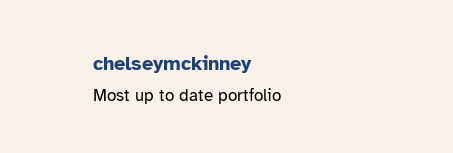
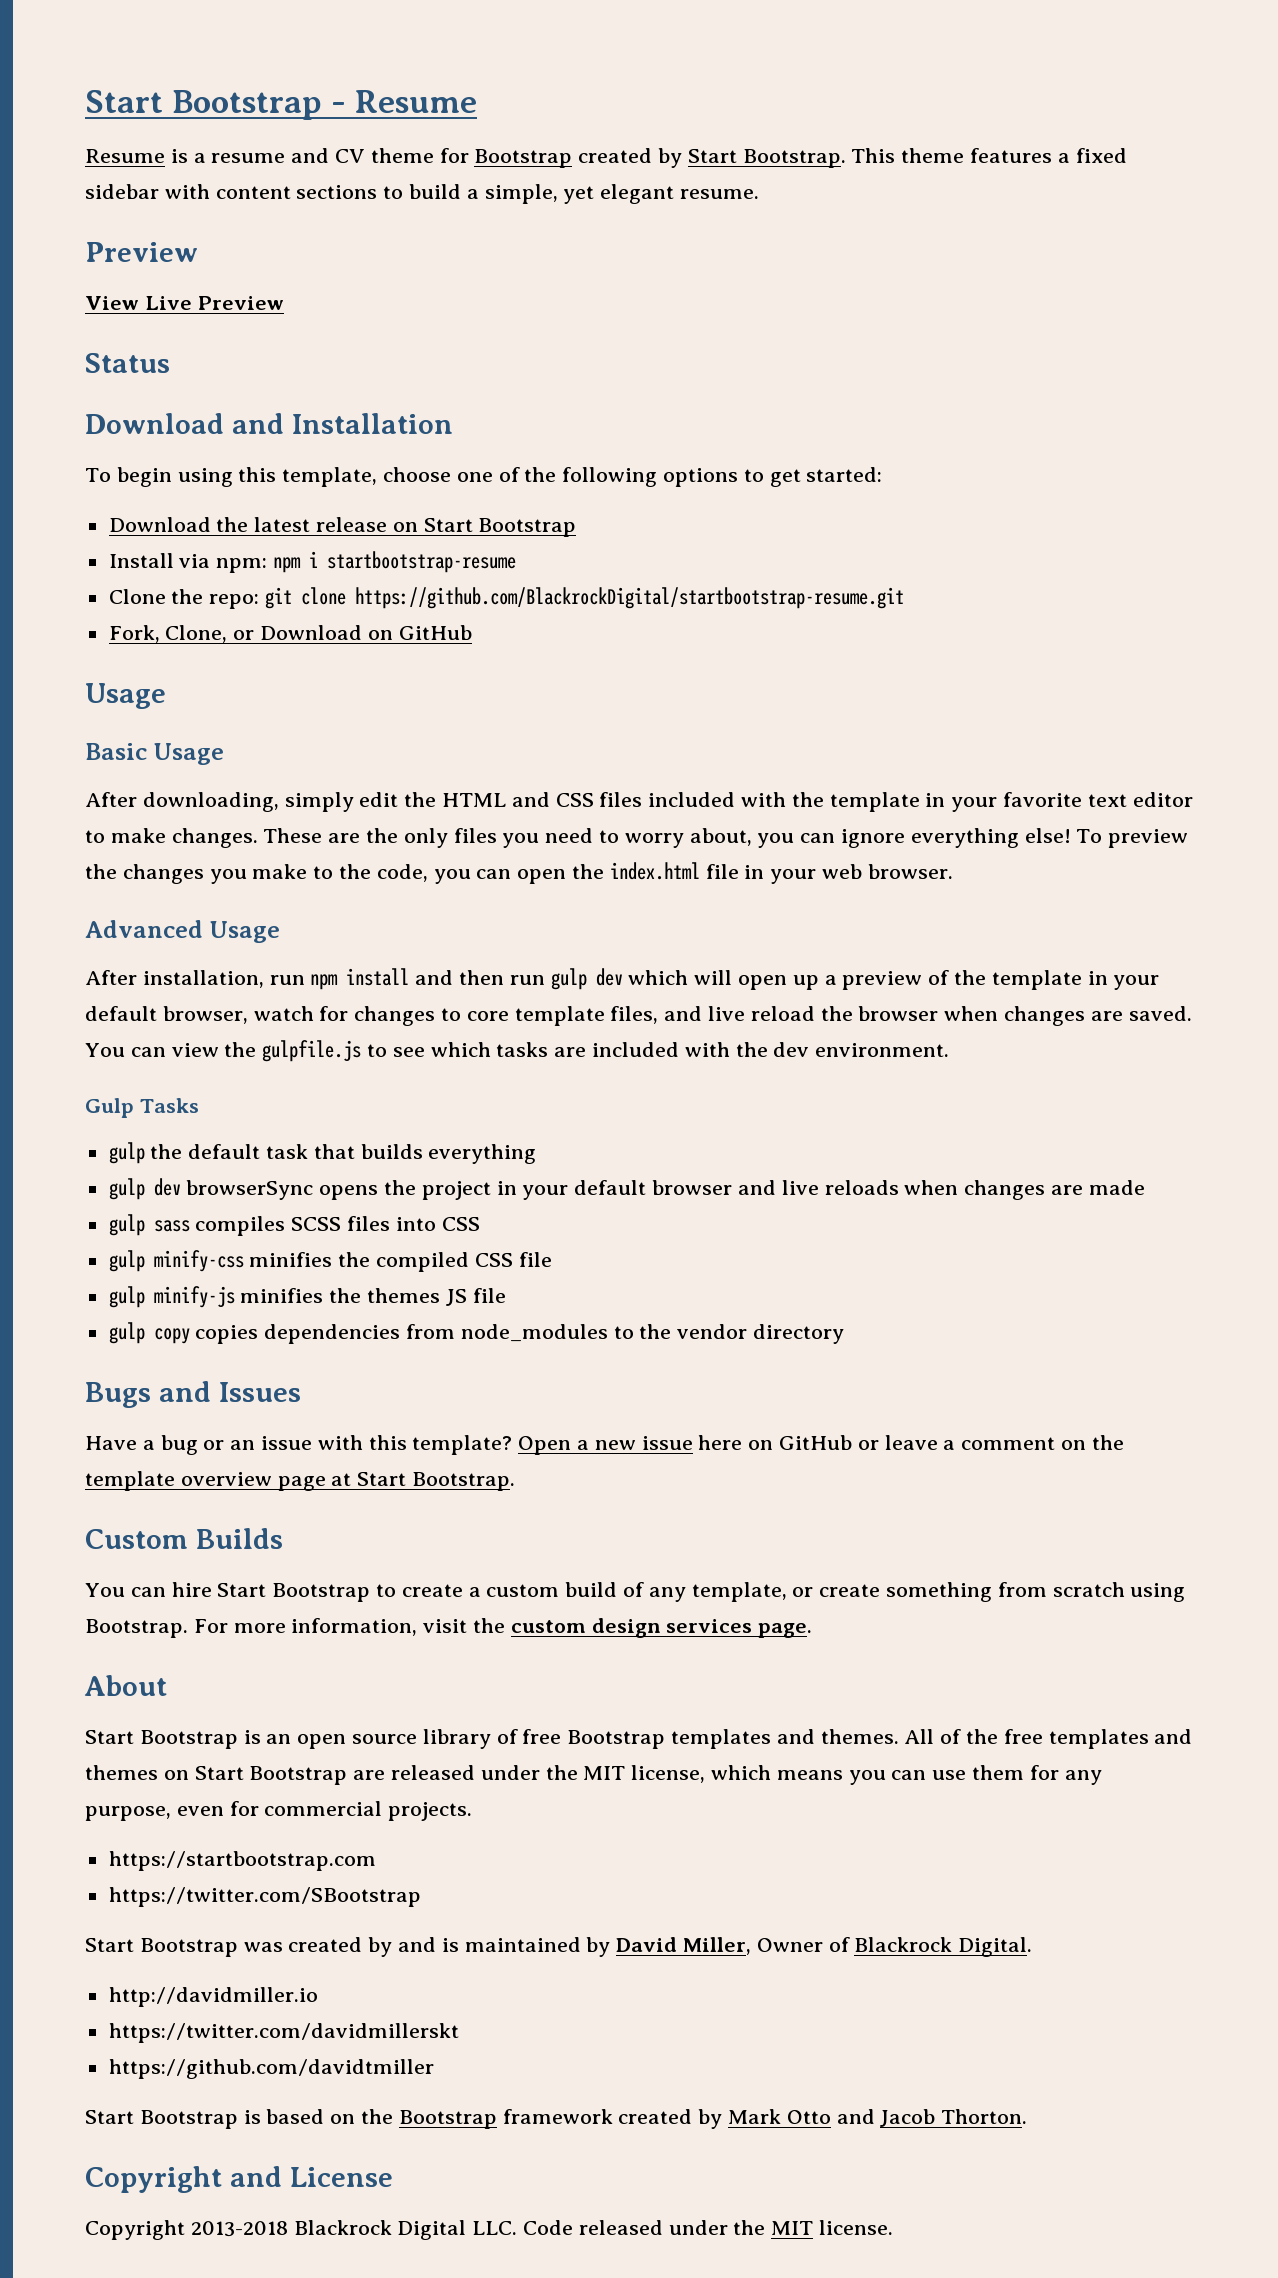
[93,55,252,73] [93,87,281,104] chelseymckinney // Most up to date portfolio -> [85,90,478,120] [85,148,1127,168] [85,184,760,204] [85,242,198,262] [85,296,284,310] [85,353,170,373] [85,413,453,434] [85,467,883,487] [108,517,577,537] [108,551,517,573] [108,587,905,609] [108,625,472,643] [85,683,166,709] [85,743,224,765] [85,792,1193,812] [85,828,1189,848] [85,862,953,884] [85,920,280,943] [85,968,1160,990] [85,1006,1192,1026] [85,1040,950,1062] [85,1098,199,1118] [108,1142,537,1164] [108,1178,1145,1200] [108,1214,480,1236] [108,1250,552,1272] [108,1286,506,1308] [108,1322,845,1344] [85,1381,301,1408] [85,1435,1124,1455] [85,1471,516,1491] [85,1528,283,1549] [85,1582,1186,1602] [85,1618,813,1638] [84,1675,167,1696] [85,1729,1193,1749] [85,1765,1102,1785] [85,1801,473,1821] [108,1851,376,1871] [108,1887,421,1907] [85,1937,1033,1957] [108,1987,318,2007] [108,2023,459,2043] [108,2059,434,2079] [85,2109,1028,2129] [85,2166,393,2193] [85,2220,894,2240] Start Bootstrap - Resume // Resume is a resume and CV theme for Bootstrap created by Start Bootstrap. This theme features a fixed sidebar with content sections to build a simple, yet elegant resume. // Preview // View Live Preview // Status // Download and Installation // To begin using this template, choose one of the following options to get started: // Download the latest release on Start Bootstrap // Install via npm: npm i startbootstrap-resume // Clone the repo: git clone https://github.com/BlackrockDigital/startbootstrap-resume.git // Fork, Clone, or Download on GitHub // Usage // Basic Usage // After downloading, simply edit the HTML and CSS files included with the template in your favorite text editor to make changes. These are the only files you need to worry about, you can ignore everything else! To preview the changes you make to the code, you can open the index.html file in your web browser. // Advanced Usage // After installation, run npm install and then run gulp dev which will open up a preview of the template in your default browser, watch for changes to core template files, and live reload the browser when changes are saved. You can view the gulpfile.js to see which tasks are included with the dev environment. // Gulp Tasks // gulp the default task that builds everything // gulp dev browserSync opens the project in your default browser and live reloads when changes are made // gulp sass compiles SCSS files into CSS // gulp minify-css minifies the compiled CSS file // gulp minify-js minifies the themes JS file // gulp copy copies dependencies from node_modules to the vendor directory // Bugs and Issues // Have a bug or an issue with this template? Open a new issue here on GitHub or leave a comment on the template overview page at Start Bootstrap. // Custom Builds // You can hire Start Bootstrap to create a custom build of any template, or create something from scratch using Bootstrap. For more information, visit the custom design services page. // About // Start Bootstrap is an open source library of free Bootstrap templates and themes. All of the free templates and themes on Start Bootstrap are released under the MIT license, which means you can use them for any purpose, even for commercial projects. // https://startbootstrap.com // https://twitter.com/SBootstrap // Start Bootstrap was created by and is maintained by David Miller, Owner of Blackrock Digital. // http://davidmiller.io // https://twitter.com/davidmillerskt // https://github.com/davidtmiller // Start Bootstrap is based on the Bootstrap framework created by Mark Otto and Jacob Thorton. // Copyright and License // Copyright 2013-2018 Blackrock Digital LLC. Code released under the MIT license.

